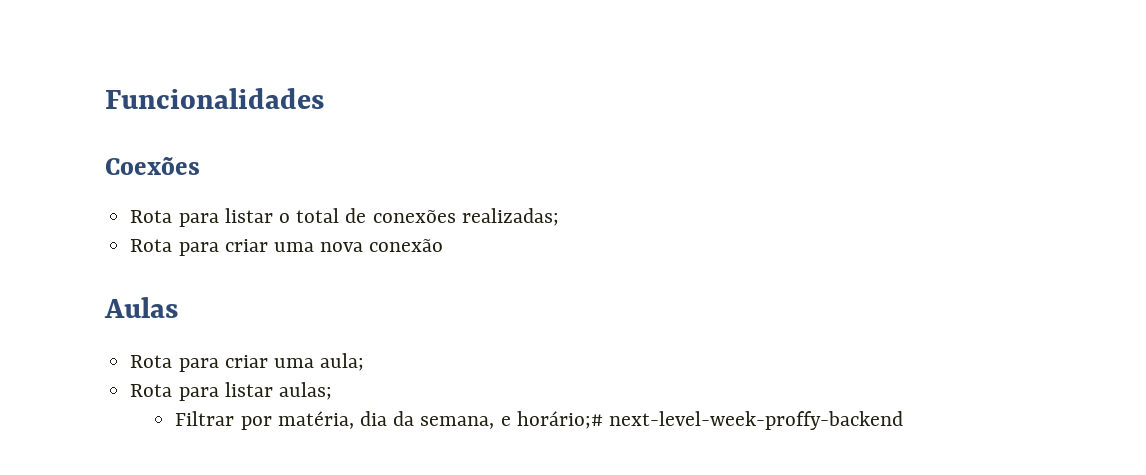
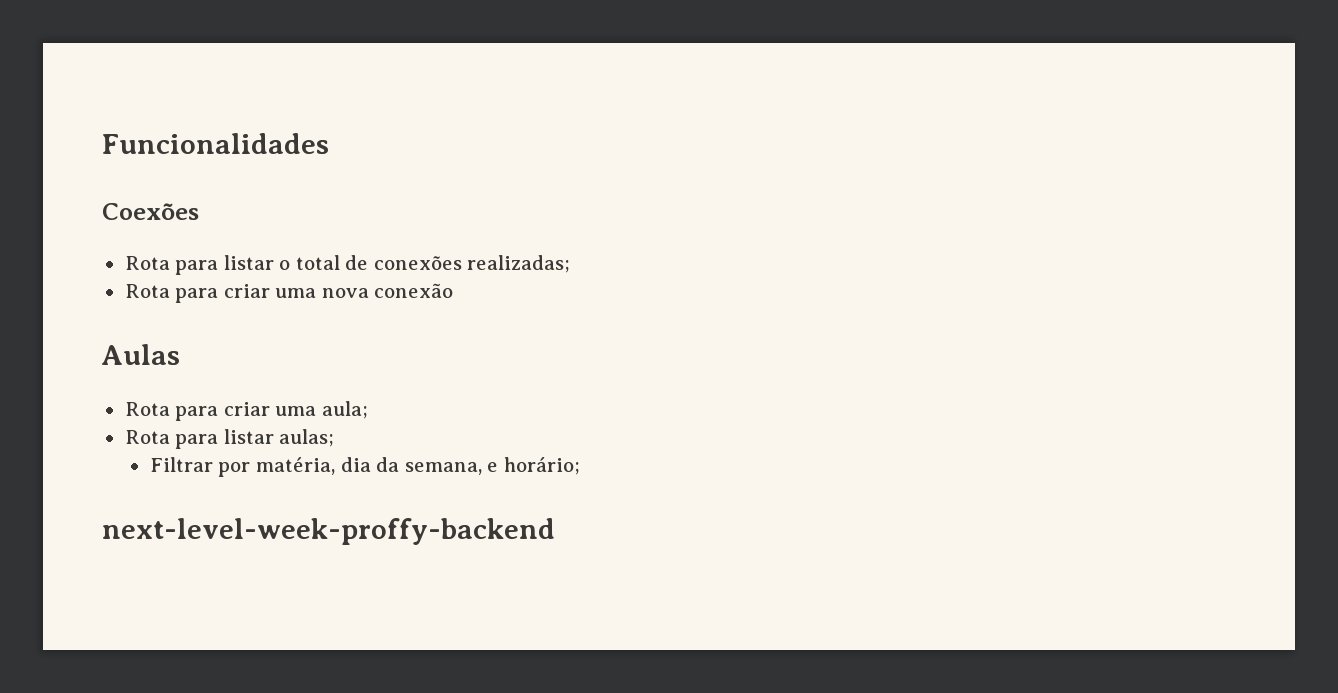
[516,411,603,429] horário;# -> [503,457,580,475] horário; //

